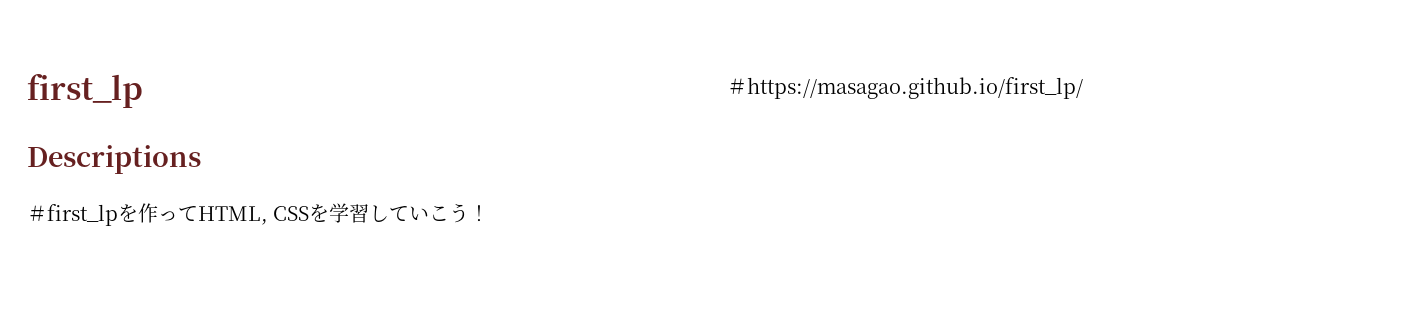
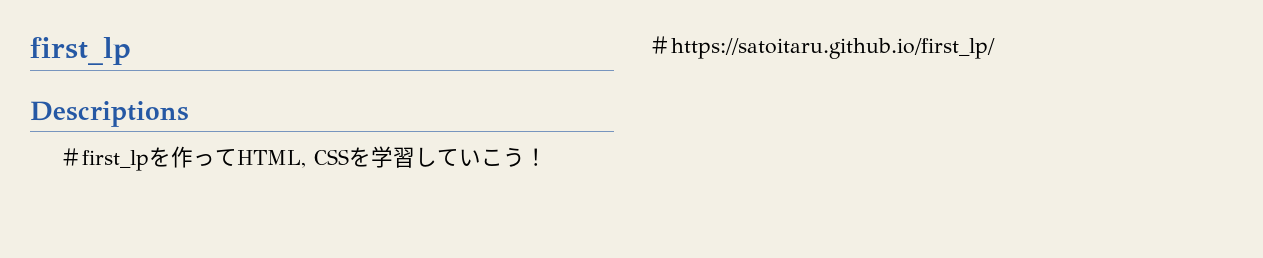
[747,77,1083,99] https://masagao.github.io/first_lp/ -> [671,38,995,59] https://satoitaru.github.io/first_lp/

